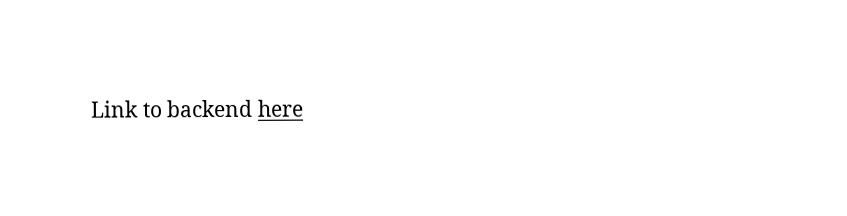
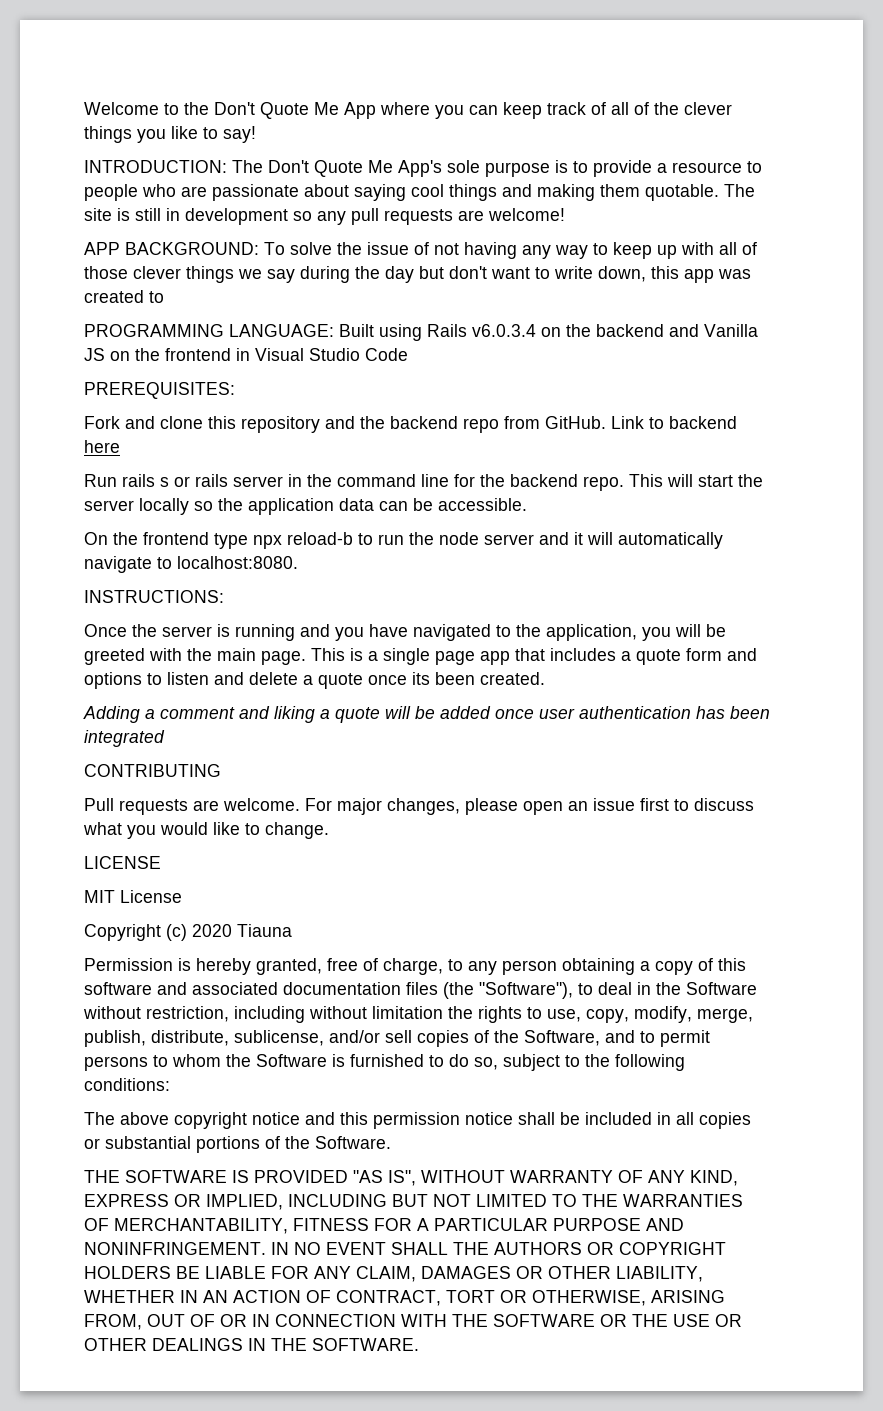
[90,99,305,118] Link to backend here -> [84,102,732,119] [84,126,256,143] [84,160,762,177] [84,184,755,201] [84,208,565,225] [84,242,757,259] [84,266,751,283] [84,290,164,303] [84,324,758,341] [84,348,408,361] [84,382,235,399] [84,416,737,433] [84,440,120,453] [84,474,763,491] [84,498,527,515] [84,532,723,549] [84,556,298,573] [84,590,224,603] [84,624,726,641] [84,648,757,665] [84,672,545,689] [83,706,770,723] [84,730,165,747] [84,764,221,777] [84,798,754,815] [83,822,329,839] [84,856,161,869] [84,890,182,903] [84,924,292,941] [84,958,746,975] [84,982,757,999] [83,1006,753,1023] [84,1030,710,1047] [84,1054,685,1071] [84,1078,170,1091] [84,1112,751,1129] [84,1136,391,1153] [84,1170,738,1186] [84,1194,743,1210] [84,1218,684,1234] [84,1242,726,1255] [84,1266,703,1282] [84,1290,725,1306] [84,1314,742,1330] [84,1338,419,1351] Welcome to the Don't Quote Me App where you can keep track of all of the clever things you like to say! // INTRODUCTION: The Don't Quote Me App's sole purpose is to provide a resource to people who are passionate about saying cool things and making them quotable. The site is still in development so any pull requests are welcome! // APP BACKGROUND: To solve the issue of not having any way to keep up with all of those clever things we say during the day but don't want to write down, this app was created to // PROGRAMMING LANGUAGE: Built using Rails v6.0.3.4 on the backend and Vanilla JS on the frontend in Visual Studio Code // PREREQUISITES: // Fork and clone this repository and the backend repo from GitHub. Link to backend here // Run rails s or rails server in the command line for the backend repo. This will start the server locally so the application data can be accessible. // On the frontend type npx reload-b to run the node server and it will automatically navigate to localhost:8080. // INSTRUCTIONS: // Once the server is running and you have navigated to the application, you will be greeted with the main page. This is a single page app that includes a quote form and options to listen and delete a quote once its been created. // Adding a comment and liking a quote will be added once user authentication has been integrated // CONTRIBUTING // Pull requests are welcome. For major changes, please open an issue first to discuss what you would like to change. // LICENSE // MIT License // Copyright (c) 2020 Tiauna // Permission is hereby granted, free of charge, to any person obtaining a copy of this software and associated documentation files (the "Software"), to deal in the Software without restriction, including without limitation the rights to use, copy, modify, merge, publish, distribute, sublicense, and/or sell copies of the Software, and to permit persons to whom the Software is furnished to do so, subject to the following conditions: // The above copyright notice and this permission notice shall be included in all copies or substantial portions of the Software. // THE SOFTWARE IS PROVIDED "AS IS", WITHOUT WARRANTY OF ANY KIND, EXPRESS OR IMPLIED, INCLUDING BUT NOT LIMITED TO THE WARRANTIES OF MERCHANTABILITY, FITNESS FOR A PARTICULAR PURPOSE AND NONINFRINGEMENT. IN NO EVENT SHALL THE AUTHORS OR COPYRIGHT HOLDERS BE LIABLE FOR ANY CLAIM, DAMAGES OR OTHER LIABILITY, WHETHER IN AN ACTION OF CONTRACT, TORT OR OTHERWISE, ARISING FROM, OUT OF OR IN CONNECTION WITH THE SOFTWARE OR THE USE OR OTHER DEALINGS IN THE SOFTWARE.

